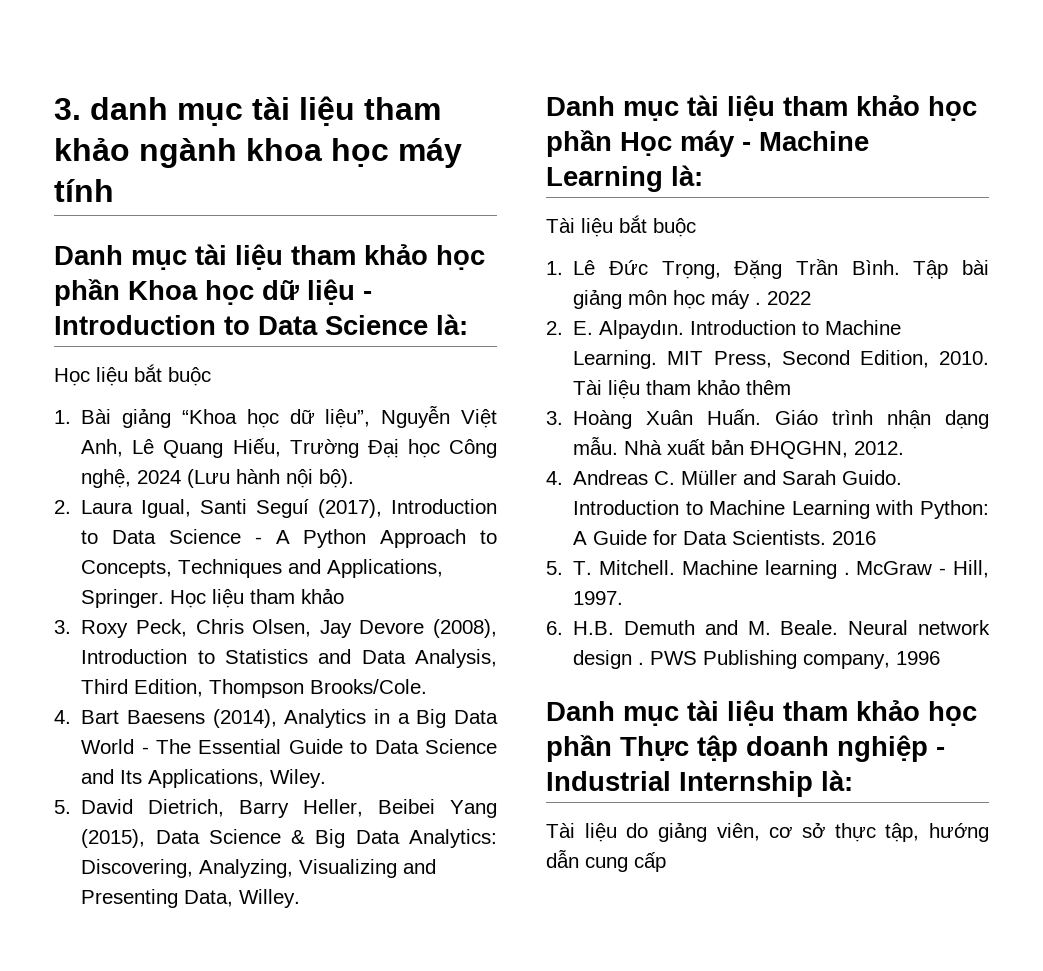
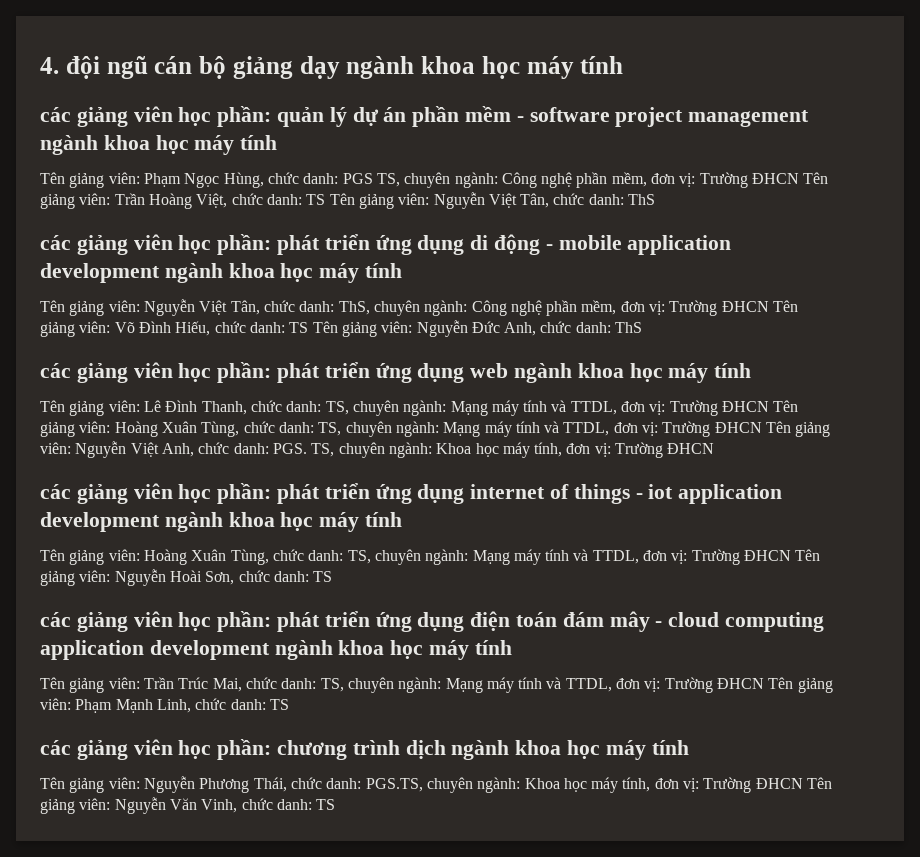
[54,96,441,126] [54,138,462,168] [54,179,114,202] [54,244,485,270] [54,279,372,306] [54,314,468,335] [54,364,211,386] [54,406,497,428] [81,438,497,458] [81,469,355,488] [54,499,497,518] [81,529,497,548] [81,559,444,578] [81,588,345,608] [54,619,497,638] [81,649,498,668] [81,679,428,698] [54,709,499,728] [81,739,498,754] [81,769,327,788] [54,799,497,818] [81,829,498,848] [81,859,437,878] [81,889,301,908] [546,95,977,121] [546,130,869,157] [546,165,703,192] [546,215,696,237] [546,259,989,279] [573,289,812,309] [546,320,902,339] [573,350,989,369] [573,379,792,399] [546,409,989,429] [573,437,905,459] [546,470,903,485] [573,500,989,519] [573,530,877,545] [546,560,989,579] [573,591,624,605] [546,620,990,635] [573,650,941,669] [546,700,977,726] [546,735,945,762] [546,770,853,797] [546,822,989,842] [546,850,666,872] 3. danh mục tài liệu tham khảo ngành khoa học máy tính // Danh mục tài liệu tham khảo học phần Khoa học dữ liệu - Introduction to Data Science là: // Học liệu bắt buộc // 1. Bài giảng “Khoa học dữ liệu”, Nguyễn Việt Anh, Lê Quang Hiếu, Trường Đạị học Công nghệ, 2024 (Lưu hành nội bộ). // 2. Laura Igual, Santi Seguí (2017), Introduction to Data Science - A Python Approach to Concepts, Techniques and Applications, Springer. Học liệu tham khảo // 3. Roxy Peck, Chris Olsen, Jay Devore (2008), Introduction to Statistics and Data Analysis, Third Edition, Thompson Brooks/Cole. // 4. Bart Baesens (2014), Analytics in a Big Data World - The Essential Guide to Data Science and Its Applications, Wiley. // 5. David Dietrich, Barry Heller, Beibei Yang (2015), Data Science & Big Data Analytics: Discovering, Analyzing, Visualizing and Presenting Data, Willey. // Danh mục tài liệu tham khảo học phần Học máy - Machine Learning là: // Tài liệu bắt buộc // 1. Lê Đức Trọng, Đặng Trần Bình. Tập bài giảng môn học máy . 2022 // 2. E. Alpaydın. Introduction to Machine Learning. MIT Press, Second Edition, 2010. Tài liệu tham khảo thêm // 3. Hoàng Xuân Huấn. Giáo trình nhận dạng mẫu. Nhà xuất bản ĐHQGHN, 2012. // 4. Andreas C. Müller and Sarah Guido. Introduction to Machine Learning with Python: A Guide for Data Scientists. 2016 // 5. T. Mitchell. Machine learning . McGraw - Hill, 1997. // 6. H.B. Demuth and M. Beale. Neural network design . PWS Publishing company, 1996 // Danh mục tài liệu tham khảo học phần Thực tập doanh nghiệp - Industrial Internship là: // Tài liệu do giảng viên, cơ sở thực tập, hướng dẫn cung cấp -> [40,56,624,79] [40,106,810,127] [40,135,278,155] [40,172,829,188] [40,192,656,209] [40,234,732,255] [40,263,403,283] [40,299,799,316] [40,320,643,337] [40,362,752,383] [40,400,799,416] [40,421,831,437] [40,441,715,458] [40,483,783,504] [40,512,403,532] [40,549,821,565] [40,569,333,586] [40,611,825,632] [40,640,512,660] [40,677,833,693] [40,698,289,713] [40,739,689,760] [40,776,833,793] [40,797,336,814] 4. đội ngũ cán bộ giảng dạy ngành khoa học máy tính // các giảng viên học phần: quản lý dự án phần mềm - software project management ngành khoa học máy tính // Tên giảng viên: Phạm Ngọc Hùng, chức danh: PGS TS, chuyên ngành: Công nghệ phần mềm, đơn vị: Trường ĐHCN Tên giảng viên: Trần Hoàng Việt, chức danh: TS Tên giảng viên: Nguyễn Việt Tân, chức danh: ThS // các giảng viên học phần: phát triển ứng dụng di động - mobile application development ngành khoa học máy tính // Tên giảng viên: Nguyễn Việt Tân, chức danh: ThS, chuyên ngành: Công nghệ phần mềm, đơn vị: Trường ĐHCN Tên giảng viên: Võ Đình Hiếu, chức danh: TS Tên giảng viên: Nguyễn Đức Anh, chức danh: ThS // các giảng viên học phần: phát triển ứng dụng web ngành khoa học máy tính // Tên giảng viên: Lê Đình Thanh, chức danh: TS, chuyên ngành: Mạng máy tính và TTDL, đơn vị: Trường ĐHCN Tên giảng viên: Hoàng Xuân Tùng, chức danh: TS, chuyên ngành: Mạng máy tính và TTDL, đơn vị: Trường ĐHCN Tên giảng viên: Nguyễn Việt Anh, chức danh: PGS. TS, chuyên ngành: Khoa học máy tính, đơn vị: Trường ĐHCN // các giảng viên học phần: phát triển ứng dụng internet of things - iot application development ngành khoa học máy tính // Tên giảng viên: Hoàng Xuân Tùng, chức danh: TS, chuyên ngành: Mạng máy tính và TTDL, đơn vị: Trường ĐHCN Tên giảng viên: Nguyễn Hoài Sơn, chức danh: TS // các giảng viên học phần: phát triển ứng dụng điện toán đám mây - cloud computing application development ngành khoa học máy tính // Tên giảng viên: Trần Trúc Mai, chức danh: TS, chuyên ngành: Mạng máy tính và TTDL, đơn vị: Trường ĐHCN Tên giảng viên: Phạm Mạnh Linh, chức danh: TS // các giảng viên học phần: chương trình dịch ngành khoa học máy tính // Tên giảng viên: Nguyễn Phương Thái, chức danh: PGS.TS, chuyên ngành: Khoa học máy tính, đơn vị: Trường ĐHCN Tên giảng viên: Nguyễn Văn Vinh, chức danh: TS

